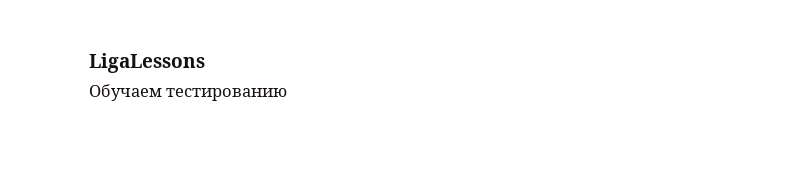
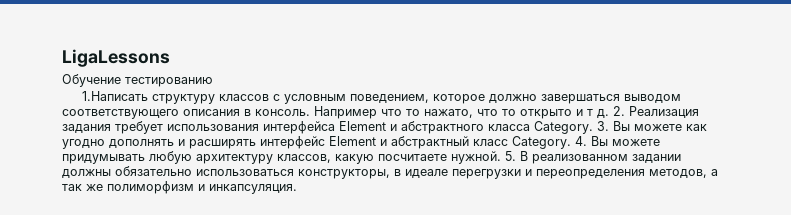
[89,84,162,101] Обучаем -> [62,74,121,87] Обучение
(288, 94) none -> [82,91,682,104] [62,106,699,119] [62,121,707,134] [62,136,660,149] [62,151,681,164] [62,166,718,179] [62,181,297,194] // 1.Написать структуру классов с условным поведением, которое должно завершаться выводом соответствующего описания в консоль. Например что то нажато, что то открыто и т д. 2. Реализация задания требует использования интерфейса Element и абстрактного класса Category. 3. Вы можете как угодно дополнять и расширять интерфейс Element и абстрактный класс Category. 4. Вы можете придумывать любую архитектуру классов, какую посчитаете нужной. 5. В реализованном задании должны обязательно использоваться конструкторы, в идеале перегрузки и переопределения методов, а так же полиморфизм и инкапсуляция.

